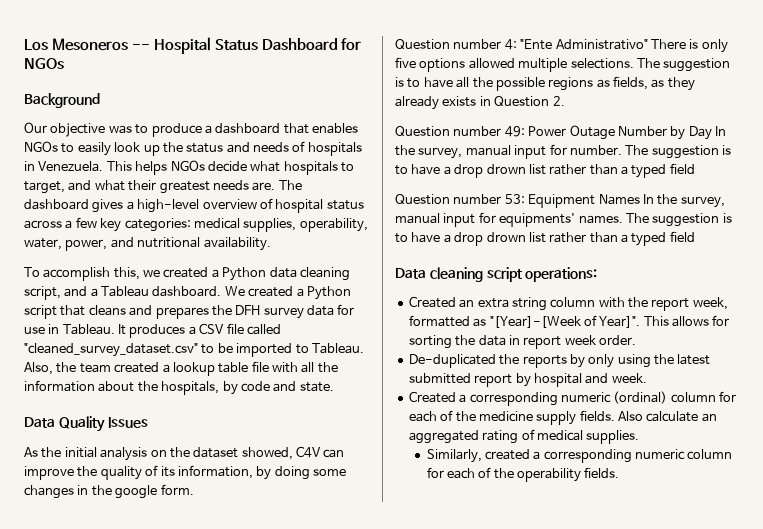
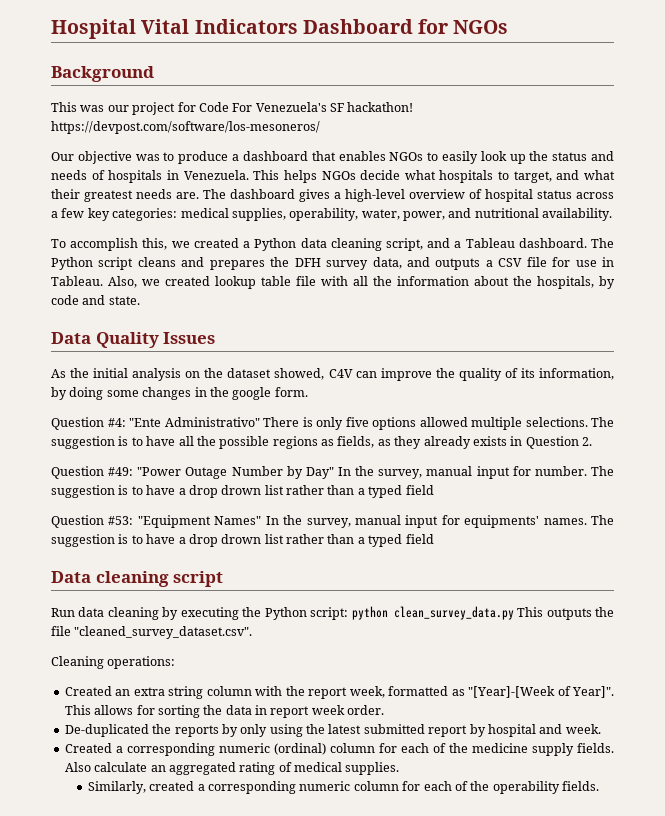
[24,37,258,54] Los Mesoneros -- Hospital Status -> [51,19,298,39] Hospital Vital Indicators
(100, 100) none -> [51,102,414,115] [51,121,320,134] // This was our project for Code For Venezuela's SF hackathon! https://devpost.com/software/los-mesoneros/
[224,286,304,297] We created a -> [591,238,614,248] The
[60,305,86,316] that -> (134, 263) none
[307,304,355,316] [24,323,281,338] [24,343,364,357] [24,362,170,375] data for use in Tableau. It produces a CSV file called "cleaned_survey_dataset.csv" to be imported to Tableau. Also, the team created a -> [372,257,614,270] [51,276,210,288] data, and outputs a CSV file for use in Tableau. Also, we created
[453,39,517,50] number 4: -> [107,418,126,427] #4:
[453,126,567,137] number 49: Power -> [108,467,182,476] #49: "Power
[688,126,712,140] Day -> [305,467,334,479] Day"
[453,194,640,208] number 53: Equipment Names -> [108,515,262,528] #53: "Equipment Names"
(522, 274) none -> [51,606,614,620] [51,626,253,639] [51,656,104,669] // Run data cleaning by executing the Python script: python clean_survey_data.py This outputs the file "cleaned_survey_dataset.csv". // Cleaning

